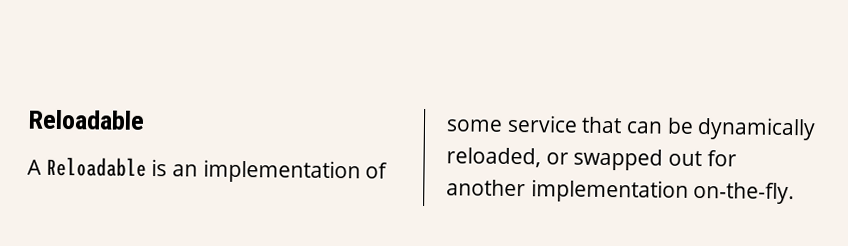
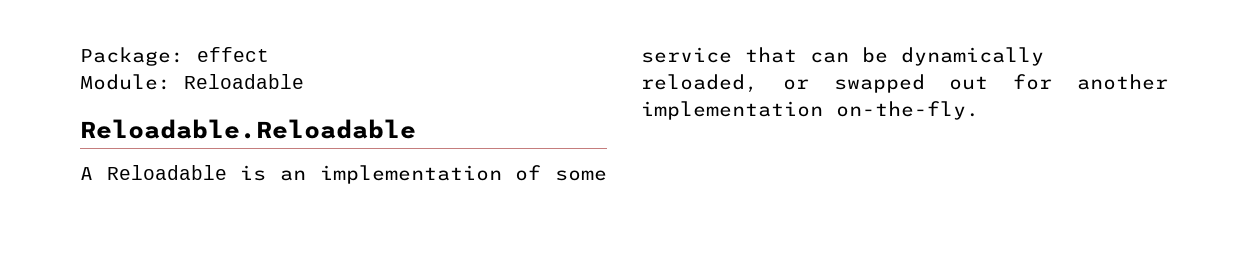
[27,109,145,130] Reloadable -> [80,47,269,66] [80,74,304,90] [80,119,416,139] Package: effect // Module: Reloadable // Reloadable.Reloadable

